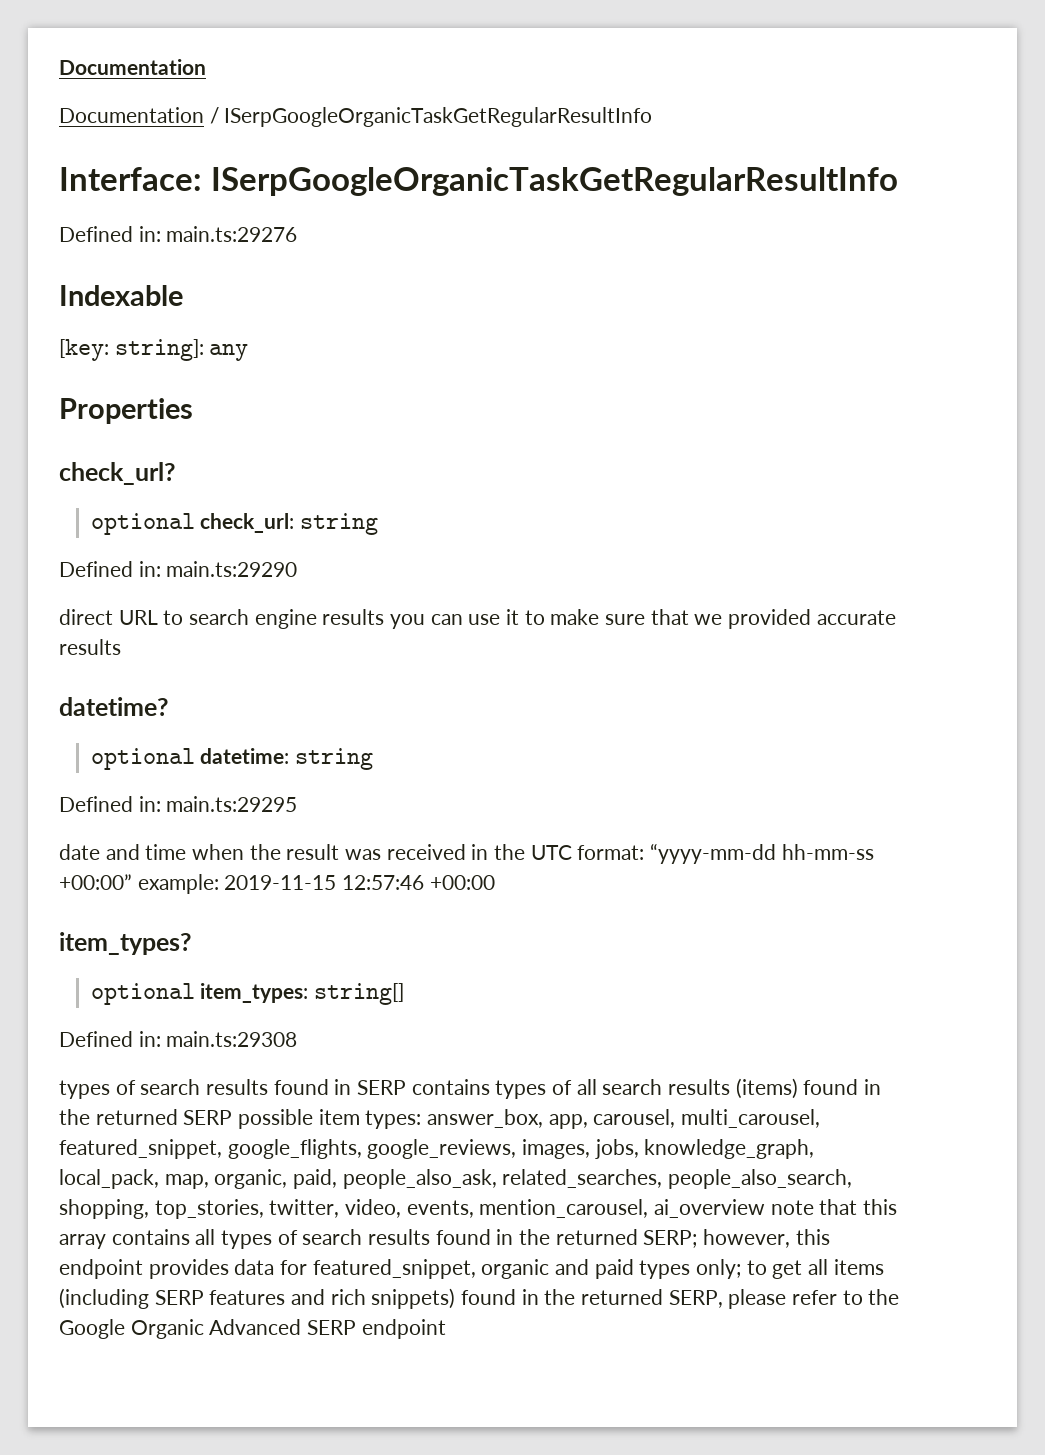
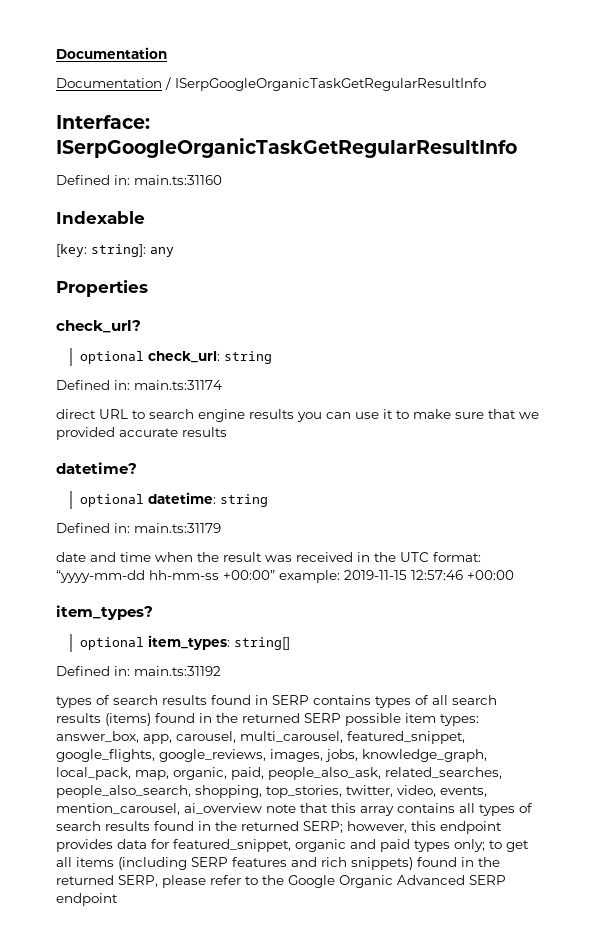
[166,226,298,242] main.ts:29276 -> [134,175,222,185] main.ts:31160
[166,561,298,577] main.ts:29290 -> [134,380,222,390] main.ts:31174
[166,796,298,812] main.ts:29295 -> [134,523,221,533] main.ts:31179
[166,1031,298,1047] main.ts:29308 -> [134,666,221,676] main.ts:31192

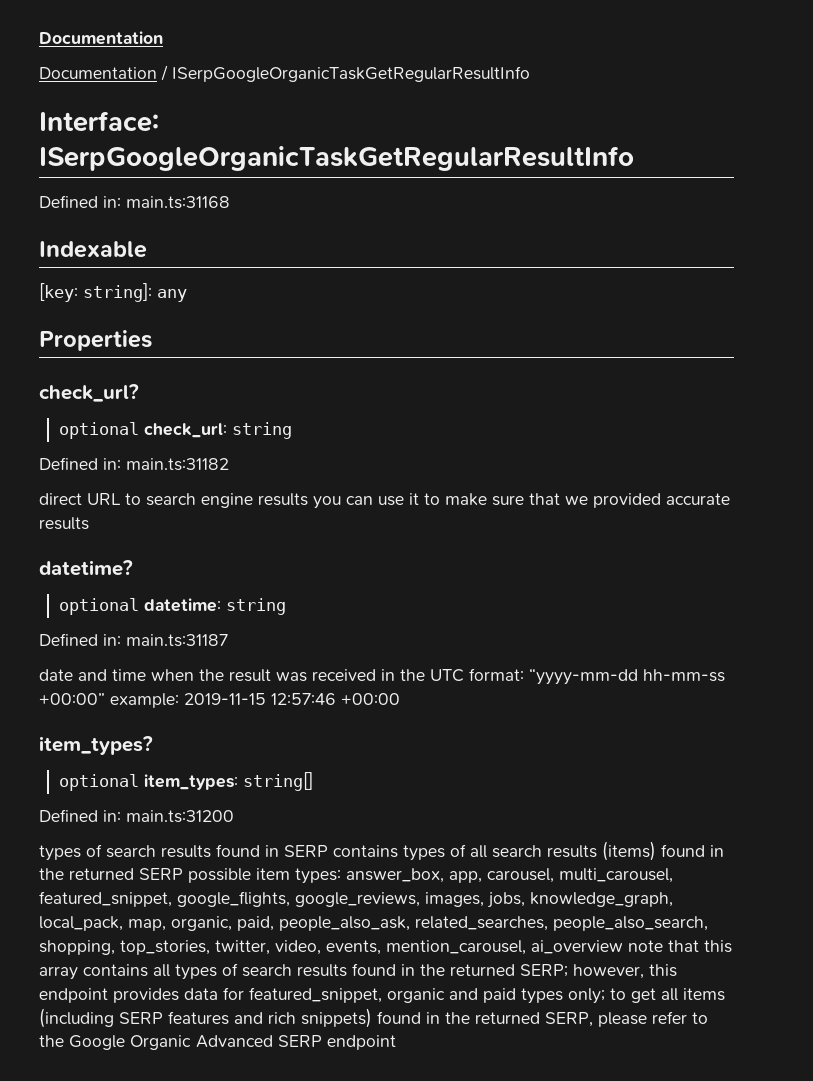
[134,175,222,185] main.ts:31160 -> [126,196,230,209] main.ts:31168
[134,380,222,390] main.ts:31174 -> [126,458,229,471] main.ts:31182
[134,523,221,533] main.ts:31179 -> [126,634,228,647] main.ts:31187
[134,666,221,676] main.ts:31192 -> [126,810,234,823] main.ts:31200

